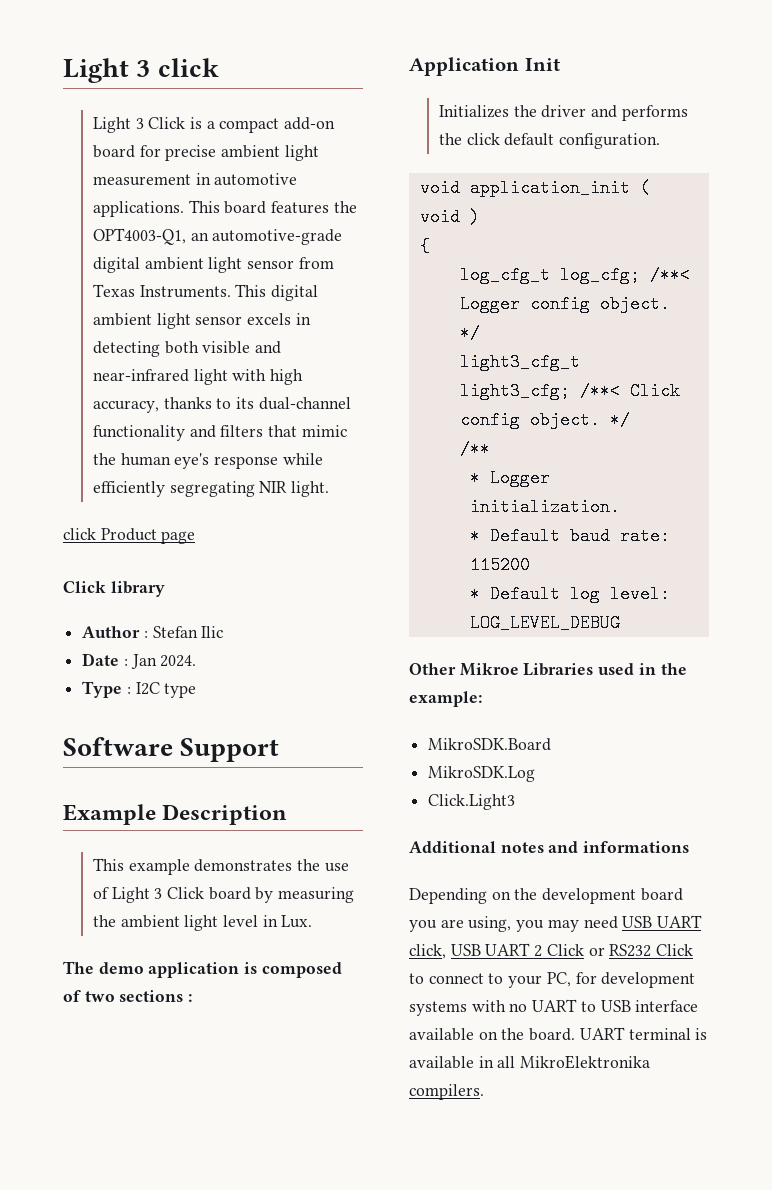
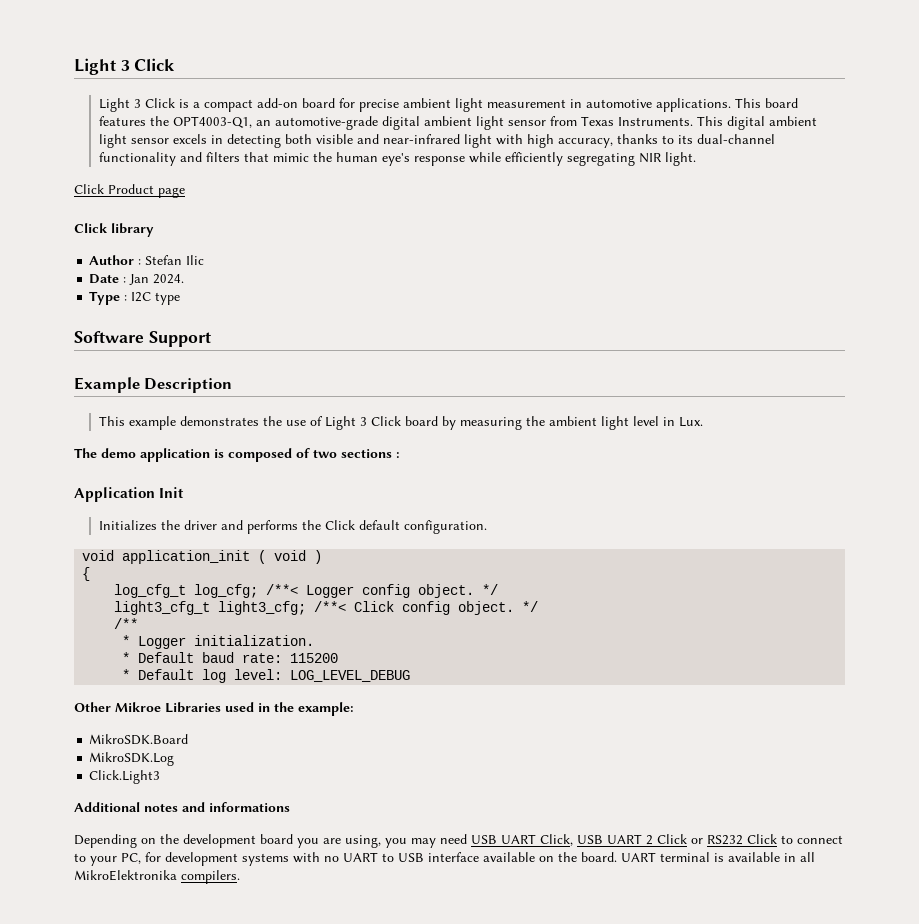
[63,58,219,83] Light 3 click -> [74,58,176,75] Light 3 Click
[63,528,96,540] click -> [74,184,104,194] Click
[466,133,500,145] click -> [324,520,355,530] Click
[409,944,446,959] click, -> [540,834,573,846] Click,

